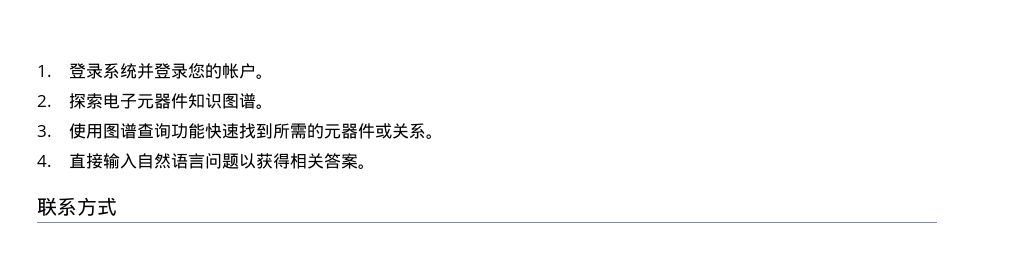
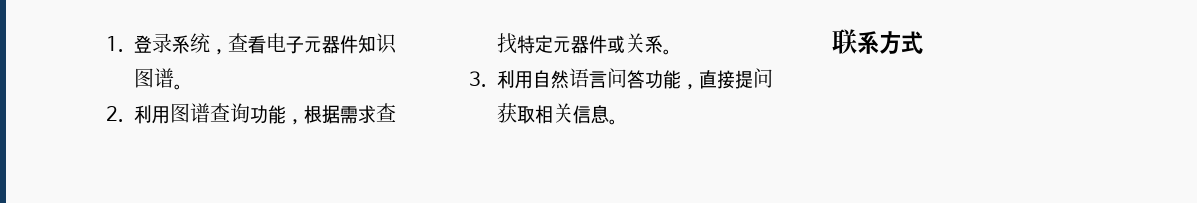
[136,63,273,79] [37,93,103,109] 并登录您的帐户。 // 2.探索 -> [210,33,266,55] ，查看
[37,123,86,139] 3.使 -> [106,105,152,124] 2.利
[204,123,324,139] 快速找到所需的 -> [286,103,396,125] [497,33,553,54] ，根据需求查找特定
[37,153,358,169] 4.直接输入自然语言问题以获得相关答案 -> [469,68,773,90] [497,103,609,124] 3.利用自然语言问答功能，直接提问获取相关信息

